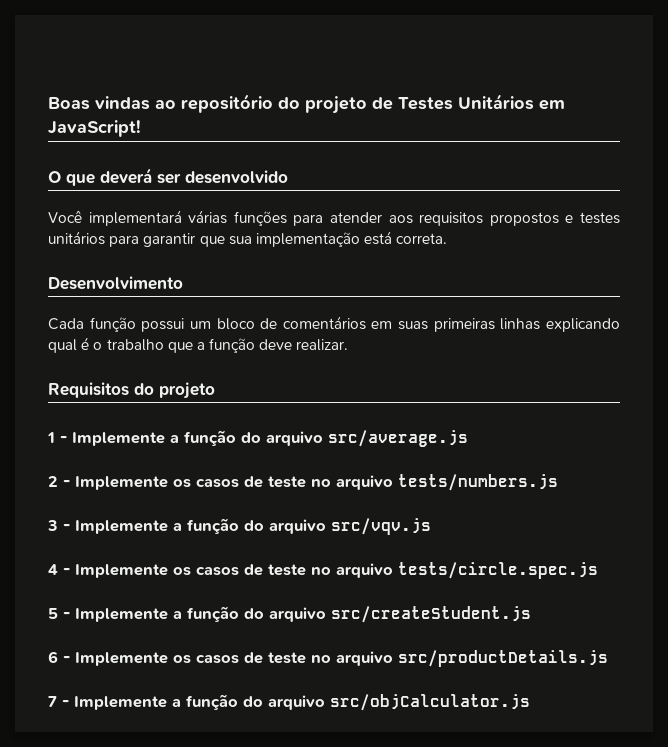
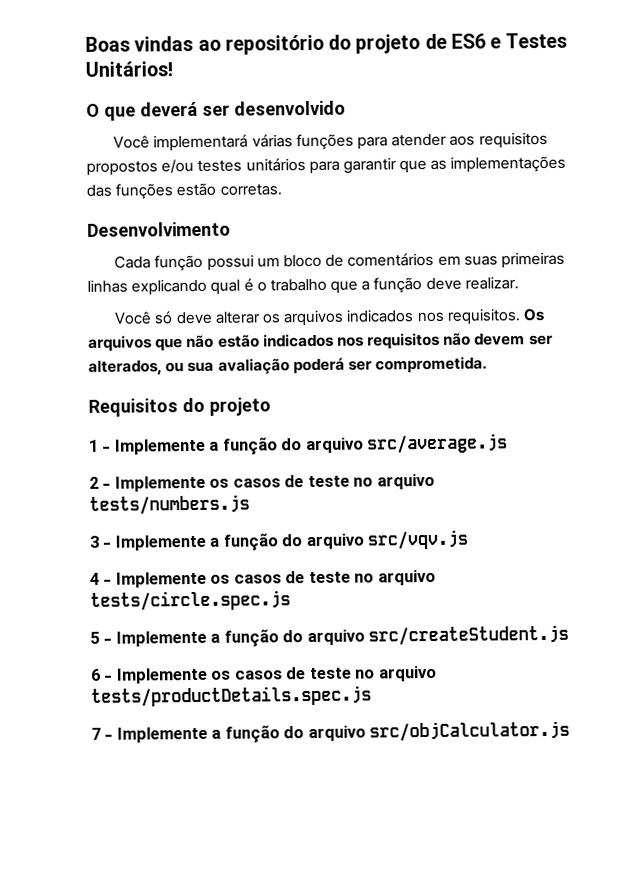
[398,94,565,110] [48,120,141,137] Testes Unitários em JavaScript! -> [450,32,568,49] [85,61,173,77] ES6 e Testes Unitários!
[565,215,574,223] e -> [161,158,195,174] e/ou
[228,231,448,247] sua implementação está correta. -> [430,155,567,173] [86,182,282,200] as implementações das funções estão corretas.
(349, 345) none -> [114,308,545,327] [88,332,553,352] [88,356,488,376] // Você só deve alterar os arquivos indicados nos requisitos. Os arquivos que não estão indicados nos requisitos não devem ser alterados, ou sua avaliação poderá ser comprometida.
[398,650,608,667] src/productDetails.js -> [91,685,372,707] tests/productDetails.spec.js

